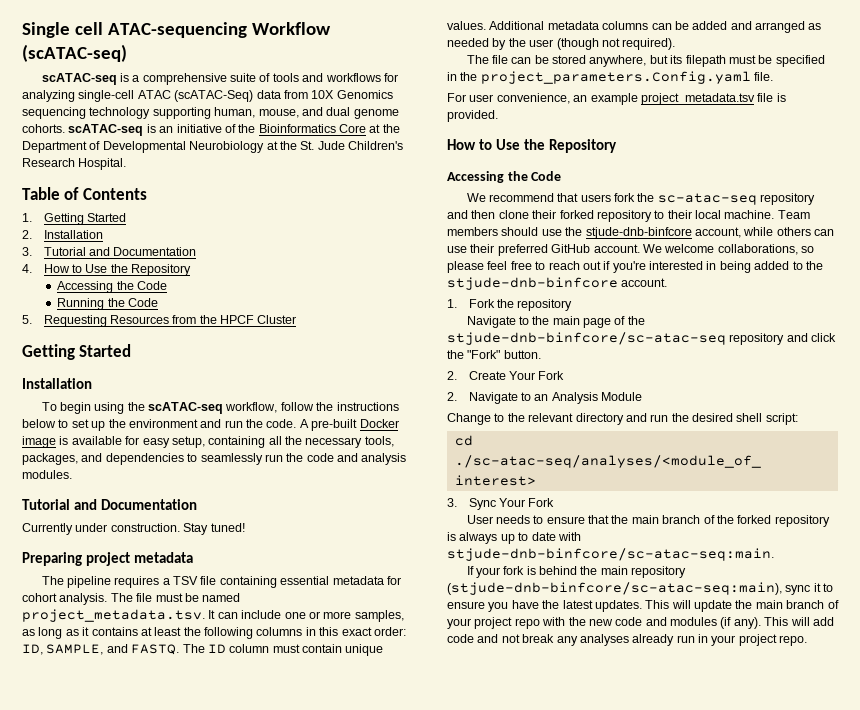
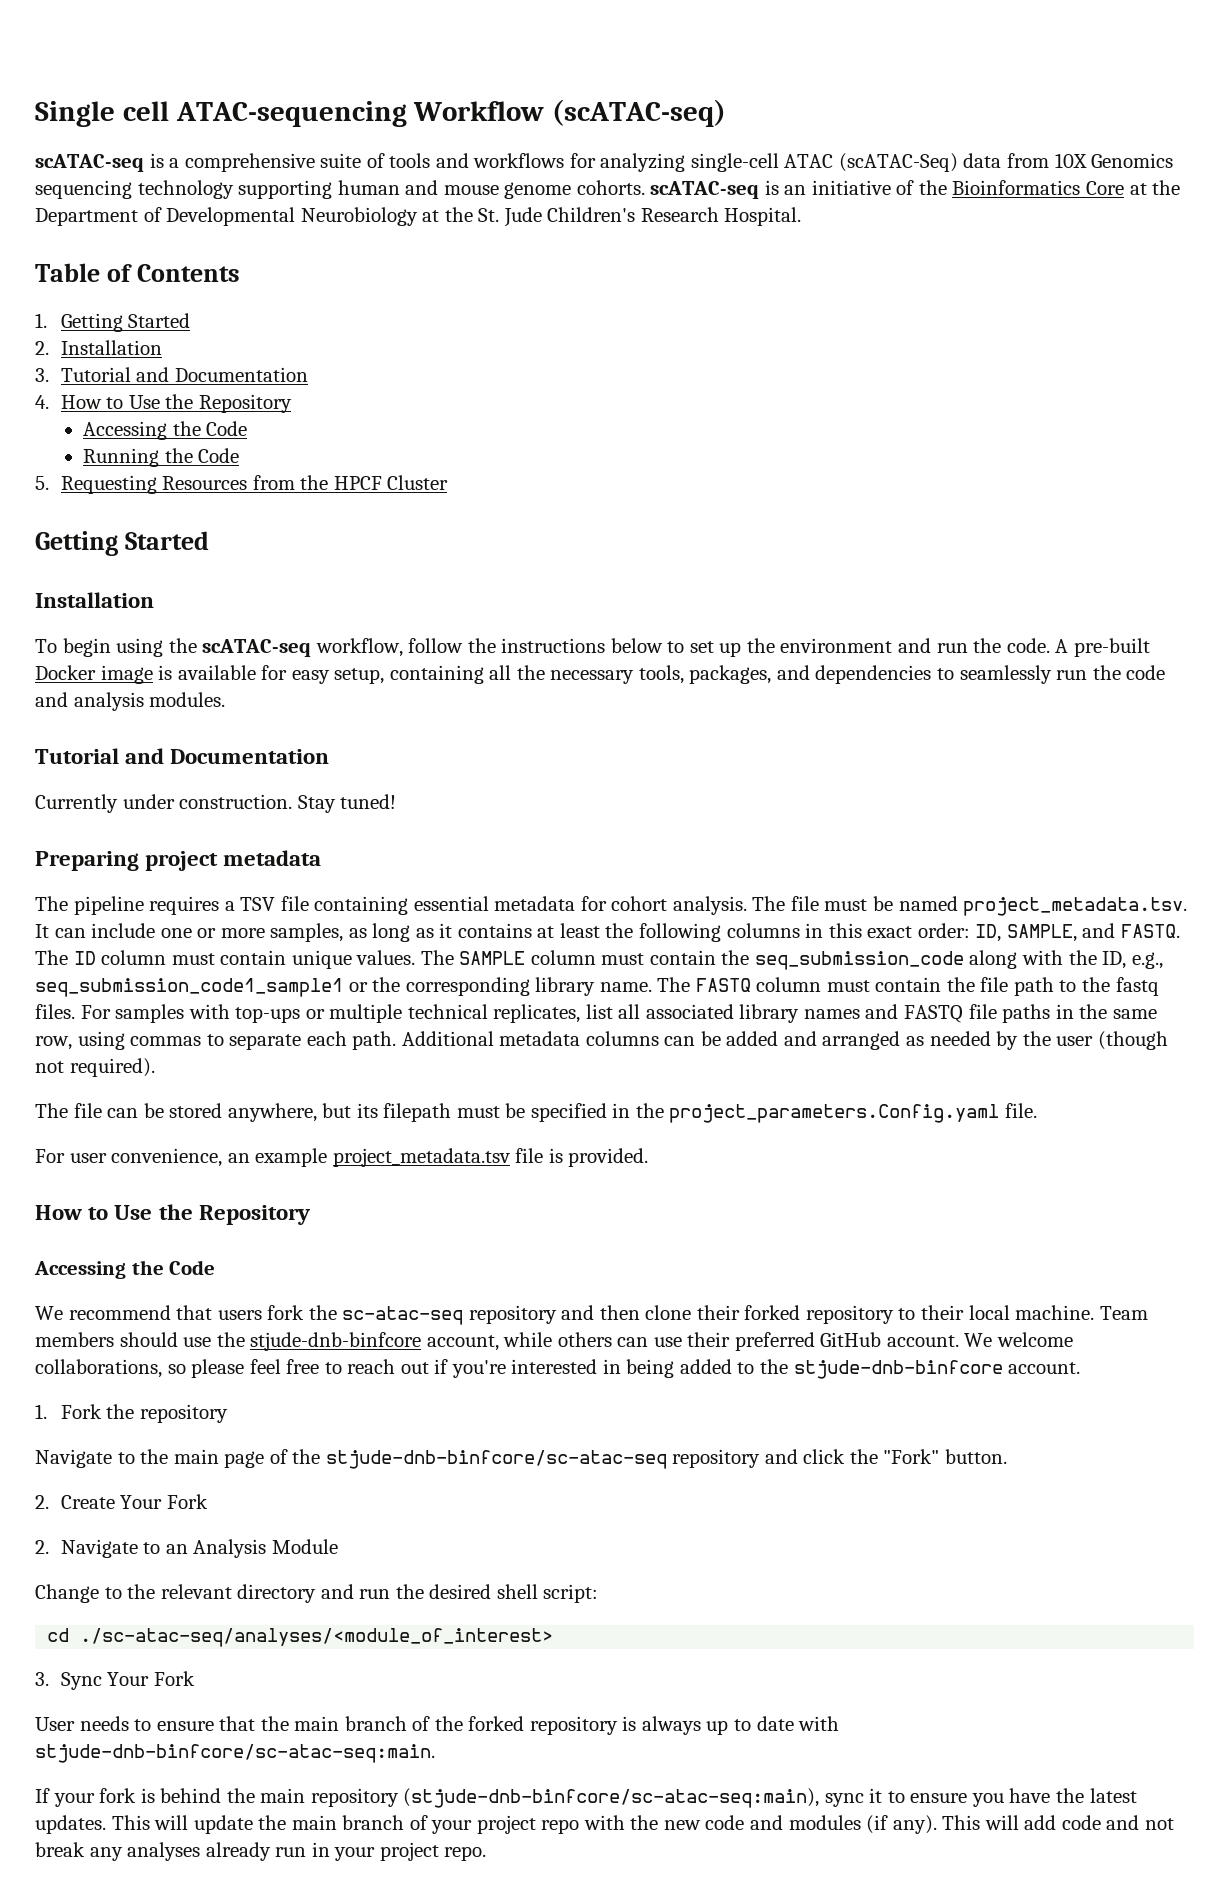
[214,107,351,118] human, mouse, and dual -> [337,180,499,195] human and mouse
(486, 25) none -> [420,950,1163,970] [35,977,1159,997] [35,1004,1157,1023] [35,1031,397,1050] The SAMPLE column must contain the seq_submission_code along with the ID, e.g., seq_submission_code1_sample1 or the corresponding library name. The FASTQ column must contain the file path to the fastq files. For samples with top-ups or multiple technical replicates, list all associated library names and FASTQ file paths in the same row, using commas to separate each path.

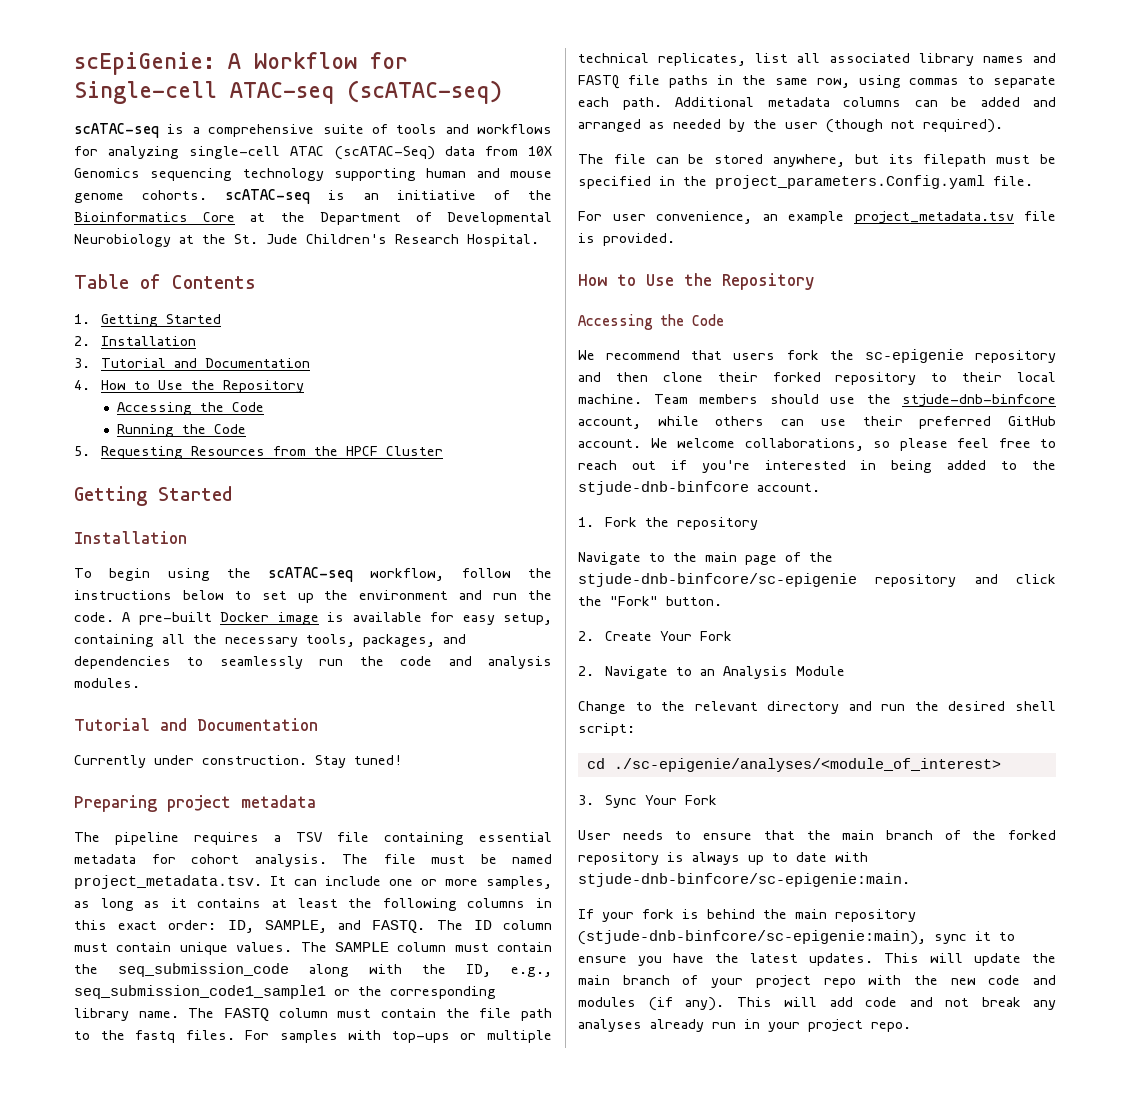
[35,101,545,127] Single cell ATAC-sequencing Workflow -> [74,52,408,75] [74,81,334,104] scEpiGenie: A Workflow for Single-cell ATAC-seq
[342,1306,464,1325] sc-atac-seq -> [864,349,964,363] sc-epigenie
[325,1450,667,1469] stjude-dnb-binfcore/sc-atac-seq -> [578,573,857,587] stjude-dnb-binfcore/sc-epigenie
[80,1628,554,1647] ./sc-atac-seq/analyses/<module_of_interest> -> [613,758,1001,772] ./sc-epigenie/analyses/<module_of_interest>
[35,1744,435,1763] stjude-dnb-binfcore/sc-atac-seq:main. -> [578,873,910,887] stjude-dnb-binfcore/sc-epigenie:main.
[403,1788,820,1808] (stjude-dnb-binfcore/sc-atac-seq:main), -> [578,930,926,945] (stjude-dnb-binfcore/sc-epigenie:main),

